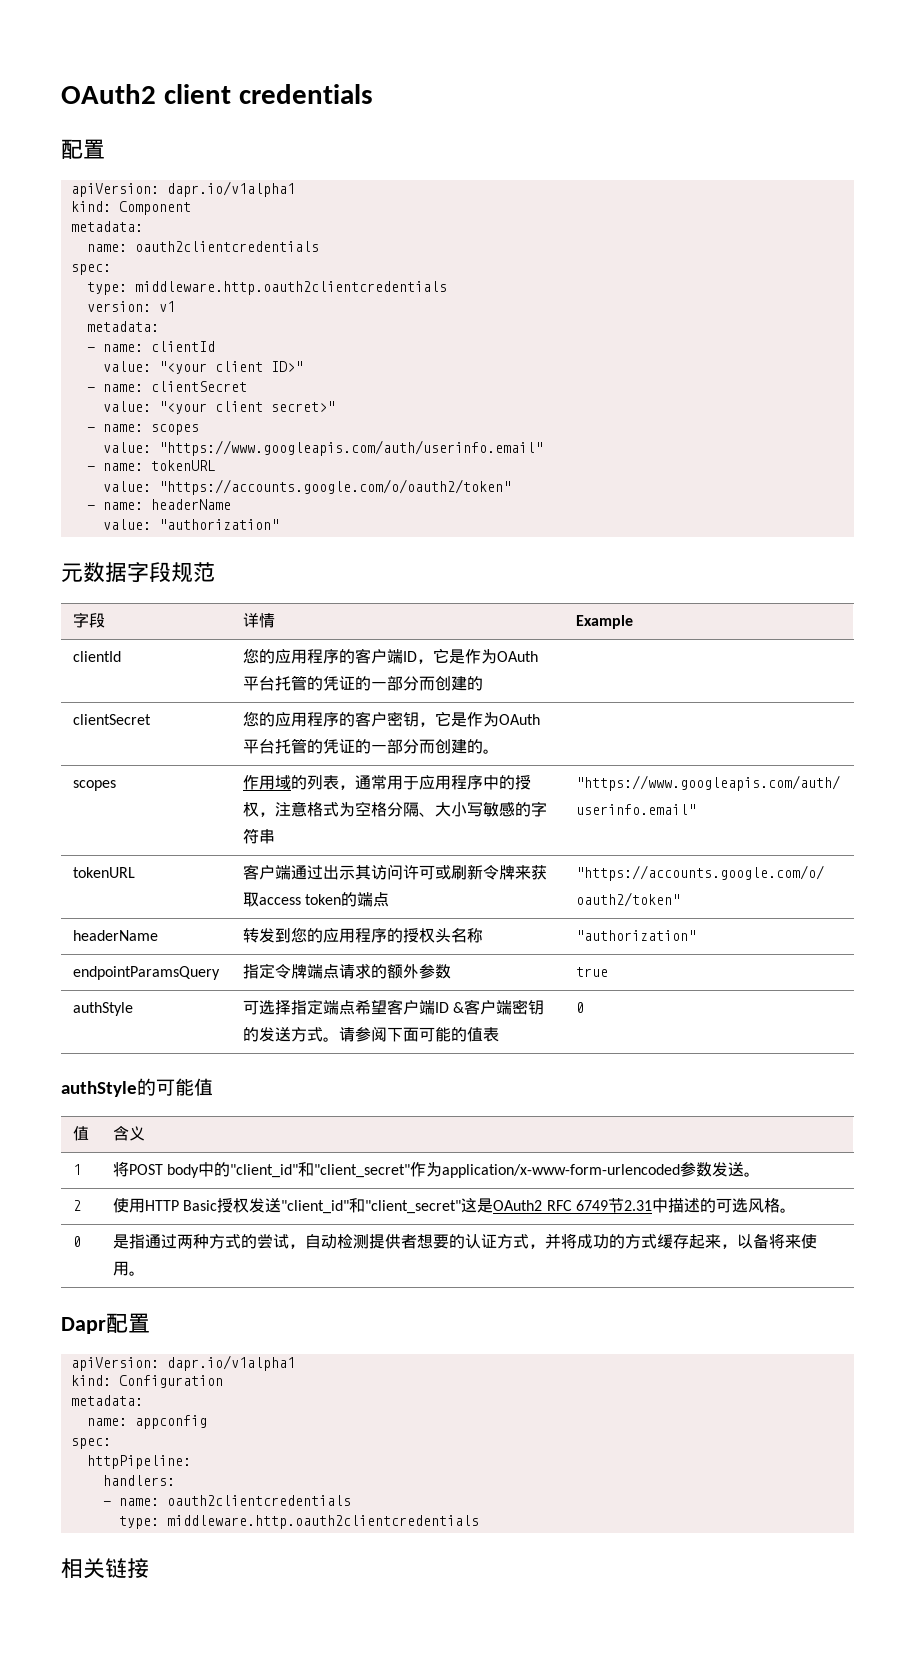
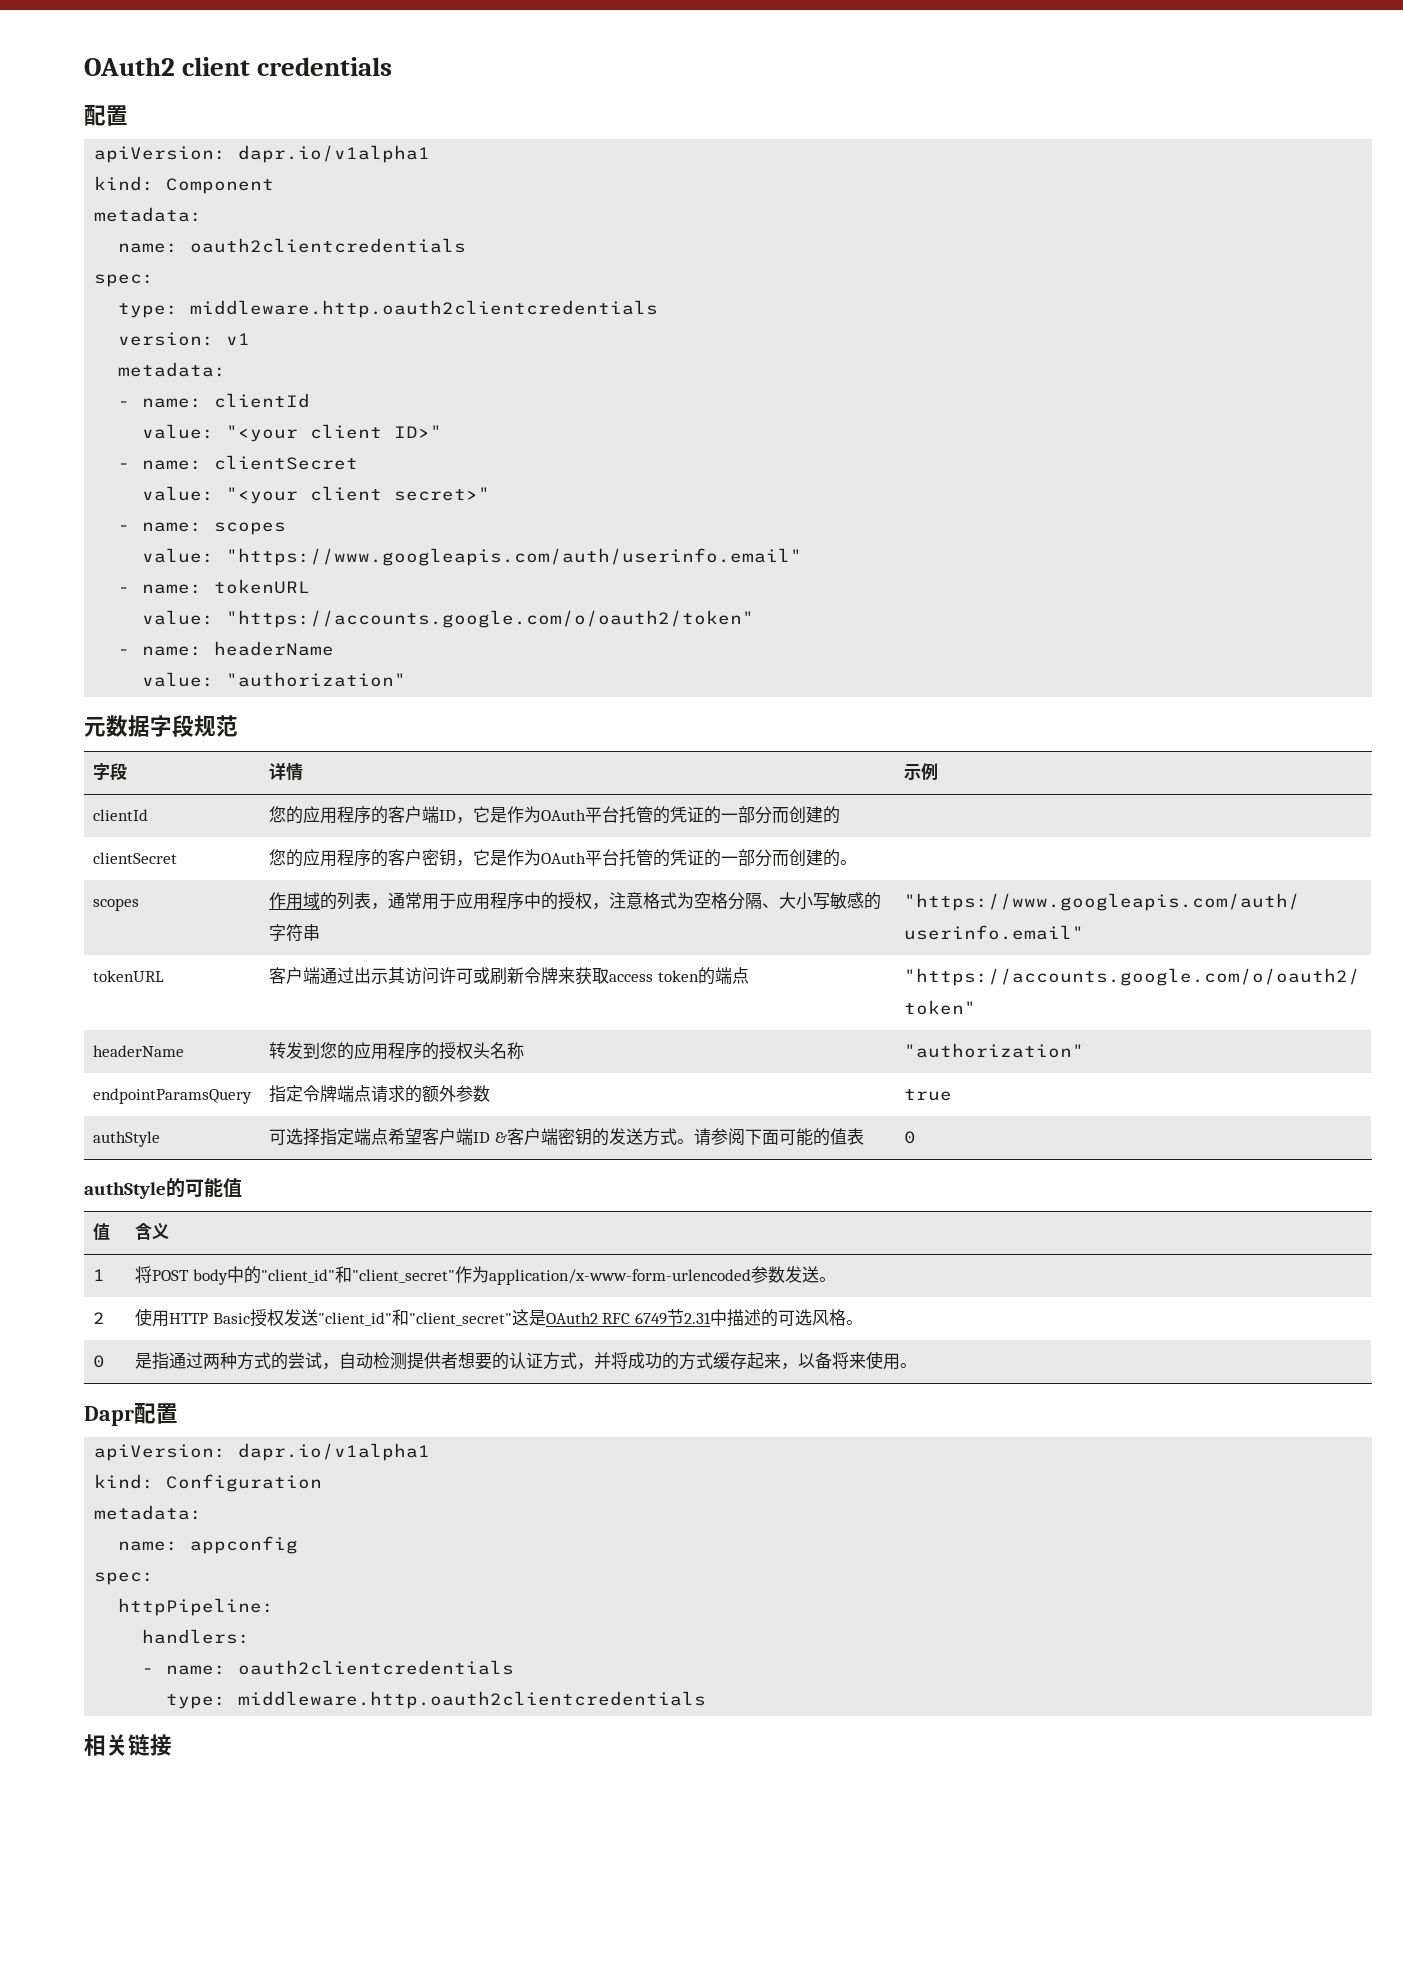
[575,615,633,629] Example -> [903,763,938,780] 示例

